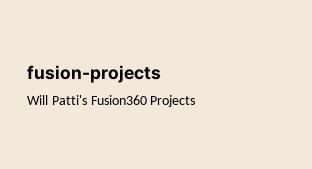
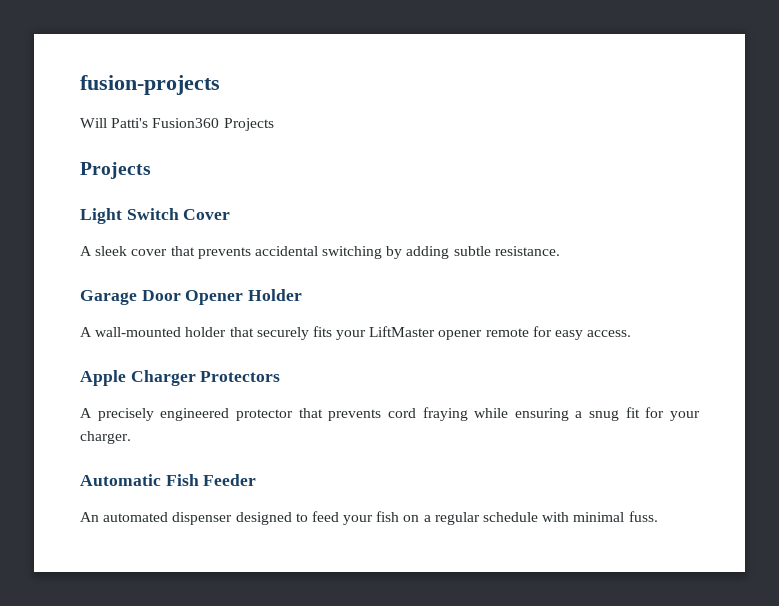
(196, 101) none -> [80,162,151,179] [80,208,231,224] [80,246,560,259] [80,289,303,305] [80,326,632,340] [80,370,281,386] [80,407,700,421] [80,431,131,444] [80,474,257,486] [80,511,658,525] // Projects // Light Switch Cover // A sleek cover that prevents accidental switching by adding subtle resistance. // Garage Door Opener Holder // A wall-mounted holder that securely fits your LiftMaster opener remote for easy access. // Apple Charger Protectors // A precisely engineered protector that prevents cord fraying while ensuring a snug fit for your charger. // Automatic Fish Feeder // An automated dispenser designed to feed your fish on a regular schedule with minimal fuss.

